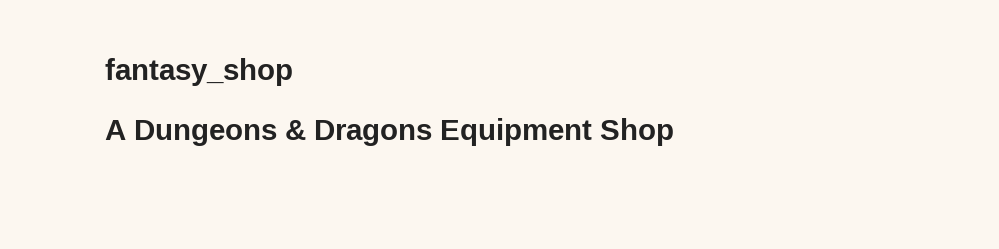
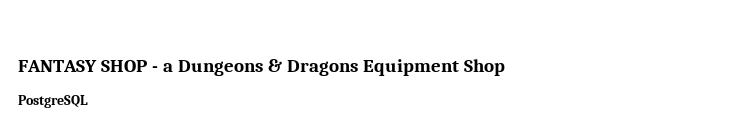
[105,58,293,86] [105,120,126,140] fantasy_shop // A -> [18,60,173,72] FANTASY SHOP - a
(674, 132) none -> [18,95,88,108] // PostgreSQL

